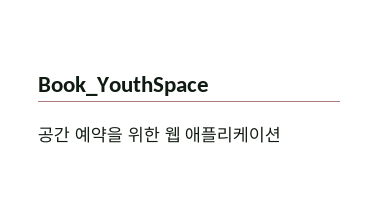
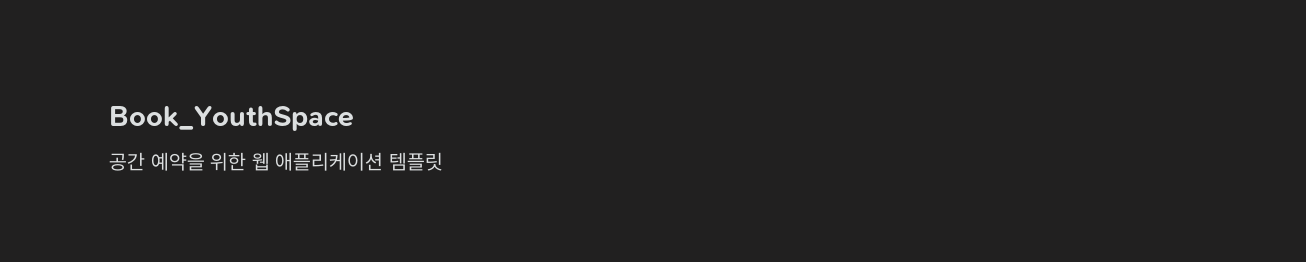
(282, 134) none -> [388,152,443,171] 템플릿

